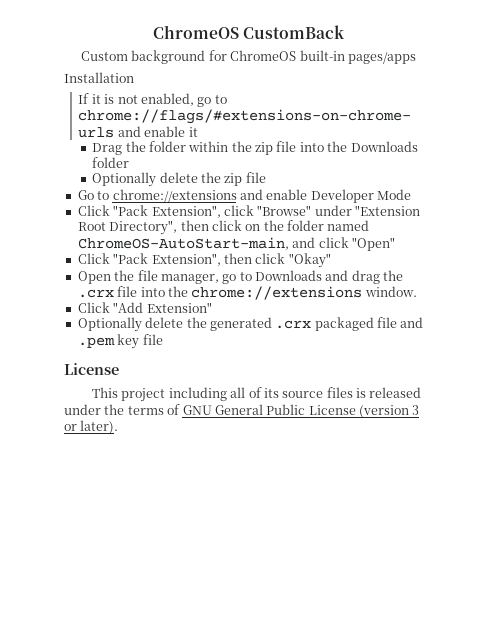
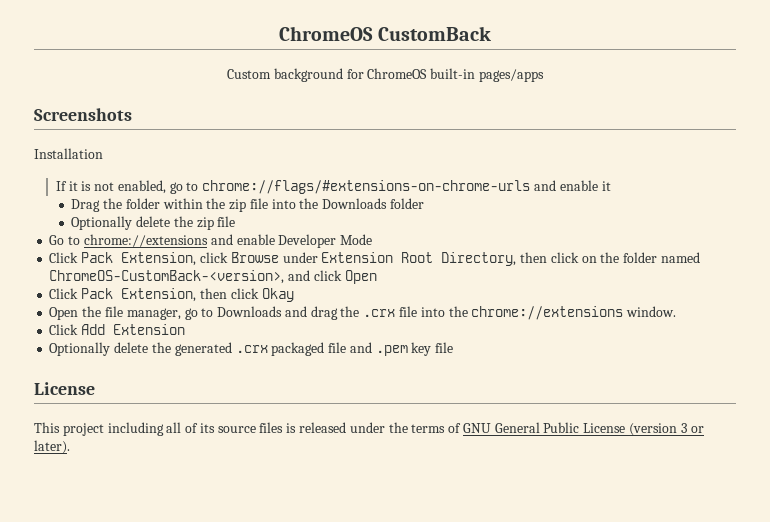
(416, 58) none -> [34,108,132,121] // Screenshots
[113,205,420,218] [77,220,178,235] "Pack Extension", click "Browse" under "Extension Root Directory", -> [81,252,517,266] Pack Extension, click Browse under Extension Root Directory,
[77,237,289,250] ChromeOS-AutoStart-main, -> [49,270,285,284] ChromeOS-CustomBack-<version>,
[351,237,395,251] [77,253,331,268] "Open" // Click "Pack Extension", then click "Okay" -> [344,270,377,284] [49,288,294,302] Open // Click Pack Extension, then click Okay
[113,302,212,313] "Add Extension" -> [81,324,186,335] Add Extension

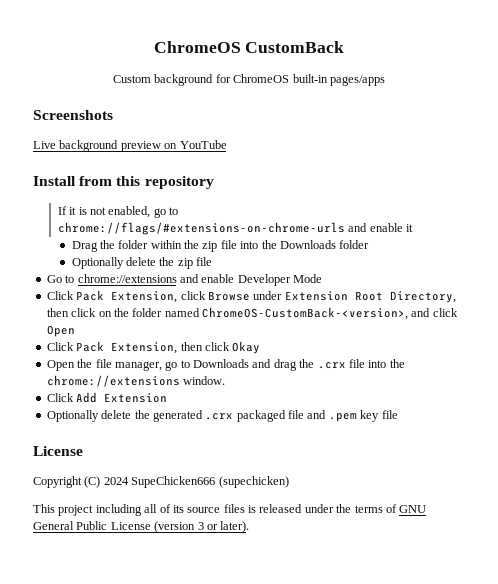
[34,148,103,159] Installation -> [33,140,227,152] [33,176,214,189] Live background preview on YouTube // Install from this repository
(95, 388) none -> [33,476,289,488] // Copyright (C) 2024 SupeChicken666 (supechicken)

